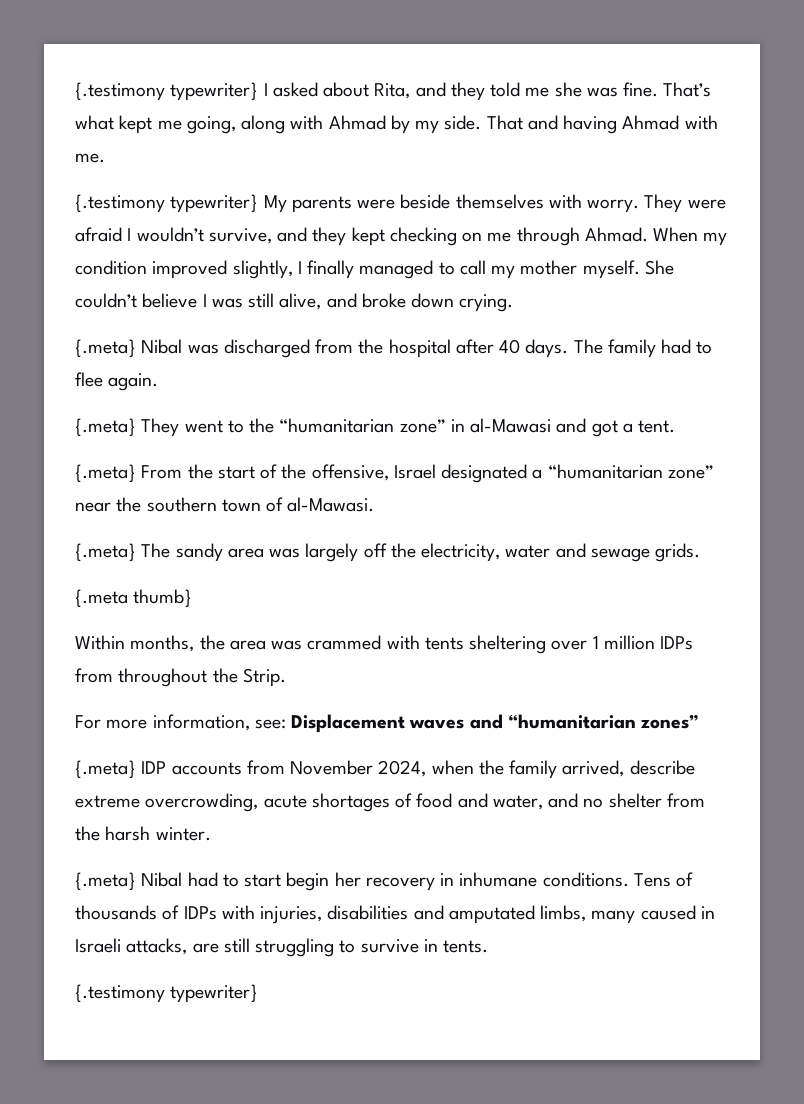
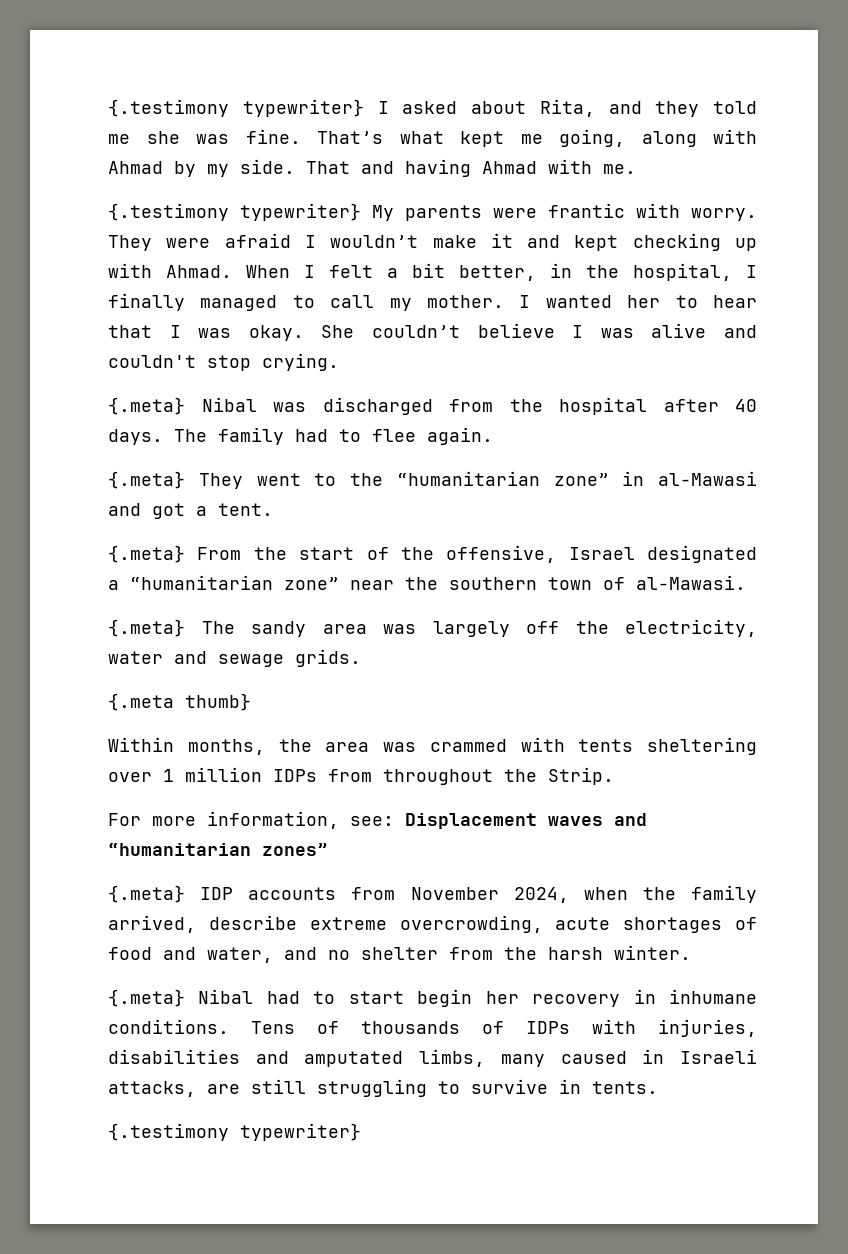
[400,194,544,209] beside themselves -> [548,203,625,218] frantic
[208,227,728,246] [75,260,293,279] survive, and they kept checking on me through Ahmad. When my condition improved slightly, -> [432,233,757,251] [108,263,732,281] make it and kept checking up with Ahmad. When I felt a bit better, in the hospital,
[520,260,640,279] mother myself. -> [427,295,757,308] [108,325,304,341] mother. I wanted her to hear that I was okay.
[248,293,455,310] still alive, and broke down -> [651,323,758,338] [108,355,251,371] alive and couldn't stop

